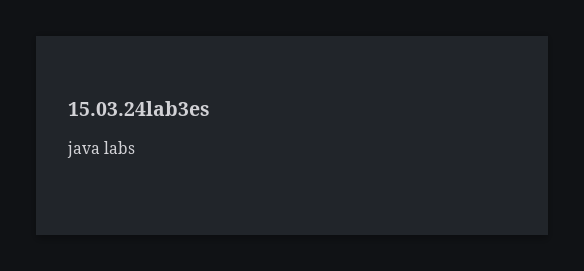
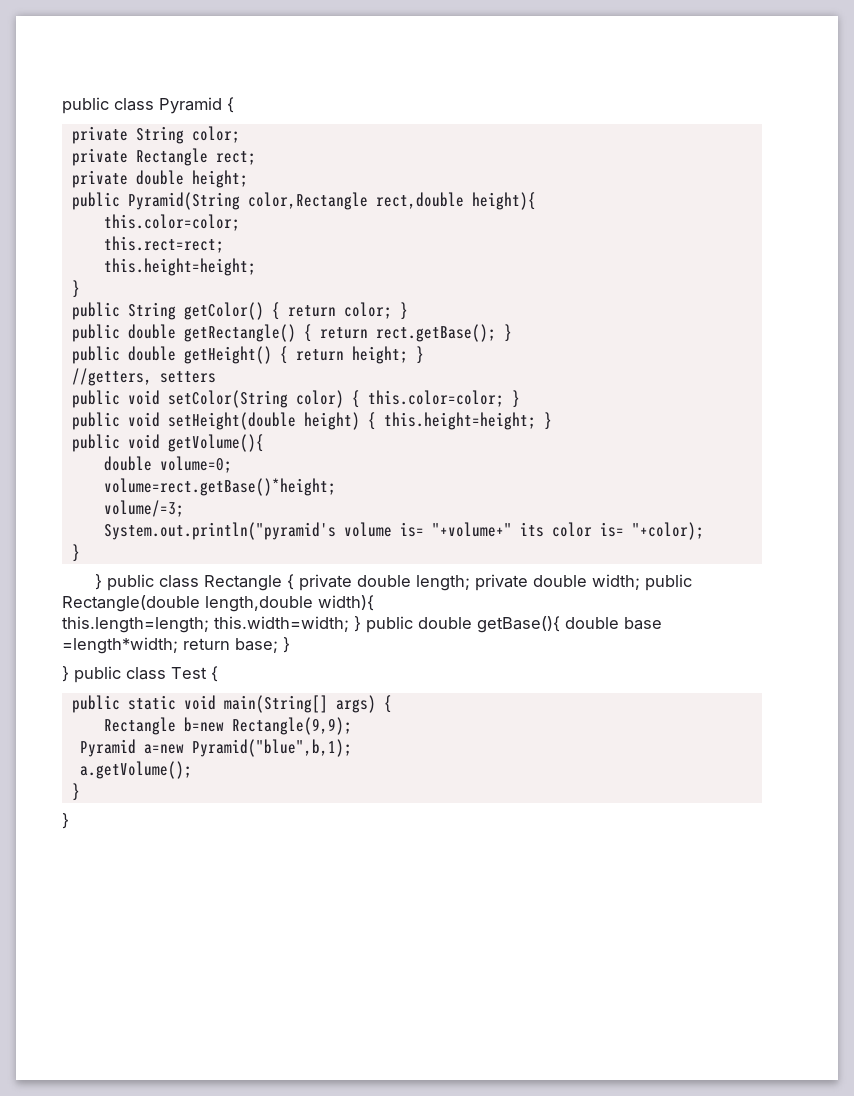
[68,101,210,116] [67,141,136,158] 15.03.24lab3es // java labs -> [62,97,234,114] [71,126,240,144] [71,148,256,166] [71,170,248,188] [71,192,536,210] [103,214,240,231] [103,236,224,253] [103,258,256,276] [71,280,80,298] [71,302,408,320] [71,324,512,342] [71,346,424,364] [71,368,216,386] [71,390,520,408] [71,412,552,430] [71,434,264,452] [103,456,232,473] [103,478,336,496] [103,500,184,517] [103,522,704,540] [71,544,80,562] [94,574,692,591] [62,595,374,612] [62,616,662,633] [62,637,290,654] [62,666,218,683] [71,695,392,713] [103,717,352,735] [79,739,352,757] [79,761,192,779] [71,783,80,801] [62,813,69,829] public class Pyramid { // private String color; // private Rectangle rect; // private double height; // public Pyramid(String color,Rectangle rect,double height){ // this.color=color; // this.rect=rect; // this.height=height; // } // public String getColor() { return color; } // public double getRectangle() { return rect.getBase(); } // public double getHeight() { return height; } // //getters, setters // public void setColor(String color) { this.color=color; } // public void setHeight(double height) { this.height=height; } // public void getVolume(){ // double volume=0; // volume=rect.getBase()*height; // volume/=3; // System.out.println("pyramid's volume is= "+volume+" its color is= "+color); // } // } public class Rectangle { private double length; private double width; public Rectangle(double length,double width){ // this.length=length; this.width=width; } public double getBase(){ double base =length*width; return base; } // } public class Test { // public static void main(String[] args) { // Rectangle b=new Rectangle(9,9); // Pyramid a=new Pyramid("blue",b,1); // a.getVolume(); // } // }

